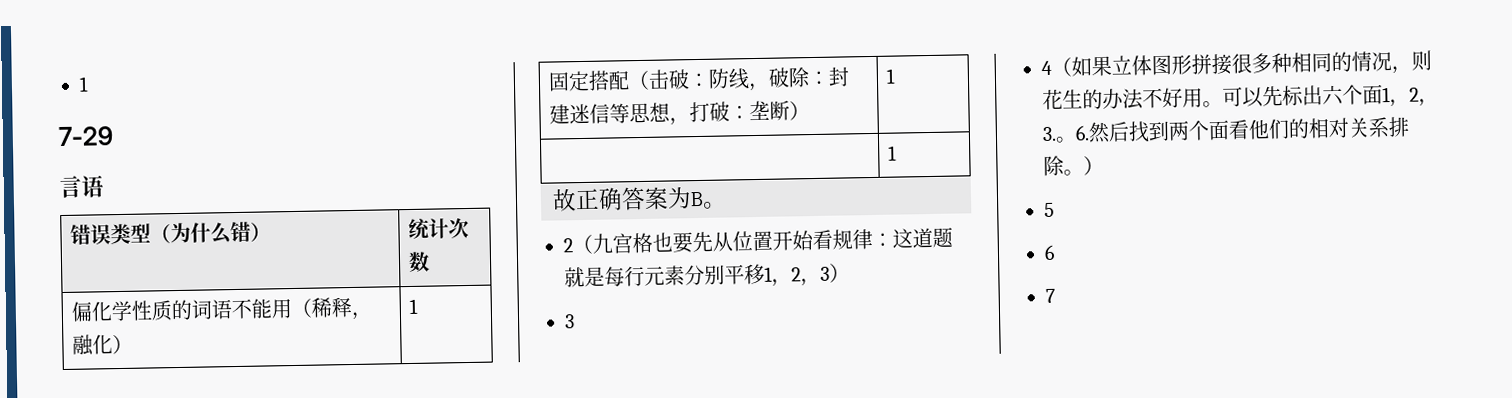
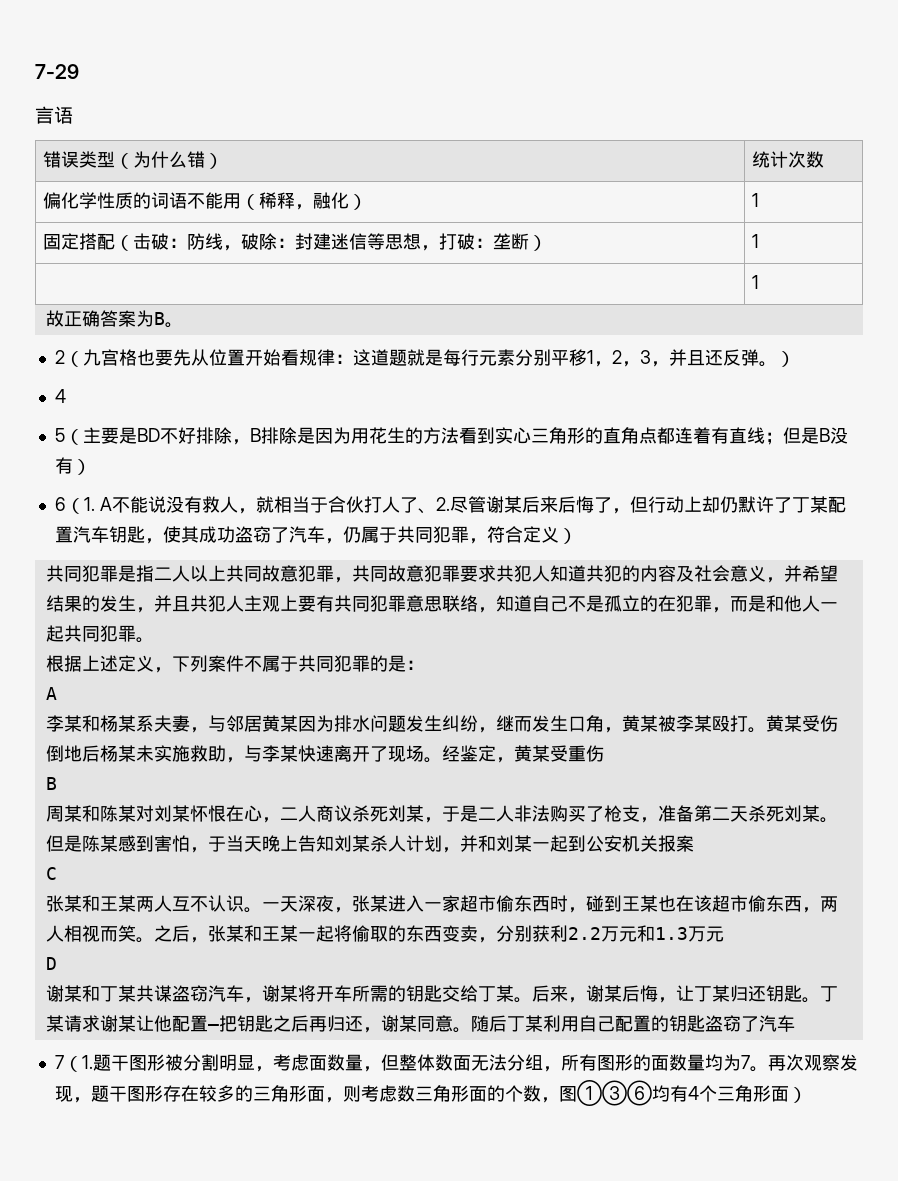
[79,76,89,92] 1 // -> (35, 71) none
[829,263,850,283] [564,314,575,329] [1041,50,1432,77] [1042,84,1439,111] [1042,116,1410,144] [1043,155,1104,177] [1044,202,1055,218] [1044,244,1055,261] [1045,288,1055,304] ） // 3 // 4（如果立体图形拼接很多种相同的情况，则花生的办法不好用。可以先标出六个面1，2，3.。6.然后找到两个面看他们的相对关系排除。） // 5 // 6 // 7 -> [650,349,795,367] [54,389,66,403] [54,427,848,445] [54,457,91,475] [54,496,846,514] [54,526,577,544] [45,565,838,583] [45,595,838,613] [45,625,154,643] [45,655,424,673] [45,687,57,700] [45,715,838,733] [45,745,604,763] [45,777,57,790] [45,805,838,823] [45,835,694,853] [45,867,57,880] [45,895,838,913] [45,925,724,943] [45,957,57,970] [45,985,838,1003] [45,1015,795,1033] [54,1054,858,1072] [54,1080,807,1106] ，并且还反弹。） // 4 // 5（主要是BD不好排除，B排除是因为用花生的方法看到实心三角形的直角点都连着有直线；但是B没有） // 6（1. A不能说没有救人，就相当于合伙打人了、2.尽管谢某后来后悔了，但行动上却仍默许了丁某配置汽车钥匙，使其成功盗窃了汽车，仍属于共同犯罪，符合定义） // 共同犯罪是指二人以上共同故意犯罪，共同故意犯罪要求共犯人知道共犯的内容及社会意义，并希望结果的发生，并且共犯人主观上要有共同犯罪意思联络，知道自己不是孤立的在犯罪，而是和他人一起共同犯罪。 // 根据上述定义，下列案件不属于共同犯罪的是： // A // 李某和杨某系夫妻，与邻居黄某因为排水问题发生纠纷，继而发生口角，黄某被李某殴打。黄某受伤倒地后杨某未实施救助，与李某快速离开了现场。经鉴定，黄某受重伤 // B // 周某和陈某对刘某怀恨在心，二人商议杀死刘某，于是二人非法购买了枪支，准备第二天杀死刘某。但是陈某感到害怕，于当天晚上告知刘某杀人计划，并和刘某一起到公安机关报案 // C // 张某和王某两人互不认识。一天深夜，张某进入一家超市偷东西时，碰到王某也在该超市偷东西，两人相视而笑。之后，张某和王某一起将偷取的东西变卖，分别获利2.2万元和1.3万元 // D // 谢某和丁某共谋盗窃汽车，谢某将开车所需的钥匙交给丁某。后来，谢某后悔，让丁某归还钥匙。丁某请求谢某让他配置—把钥匙之后再归还，谢某同意。随后丁某利用自己配置的钥匙盗窃了汽车 // 7（1.题干图形被分割明显，考虑面数量，但整体数面无法分组，所有图形的面数量均为7。再次观察发现，题干图形存在较多的三角形面，则考虑数三角形面的个数，图①③⑥均有4个三角形面）

